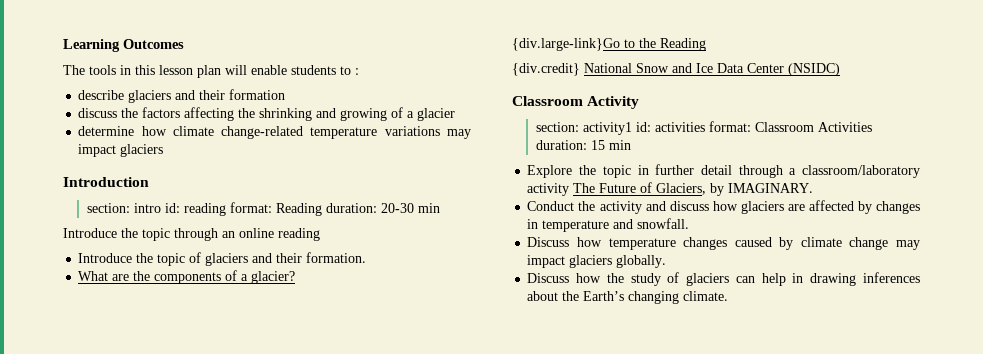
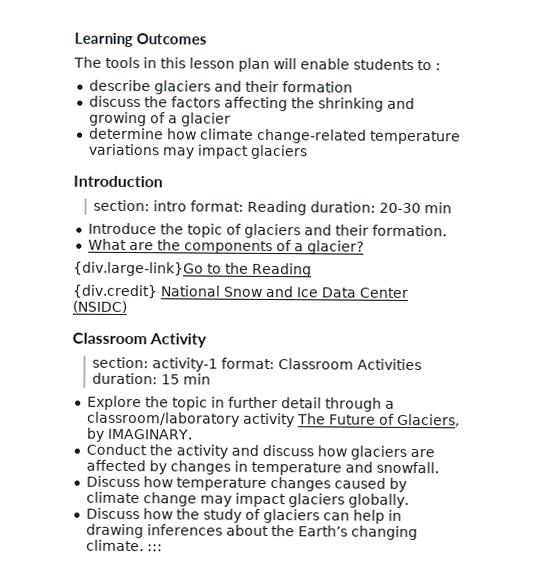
[164,203,226,216] id: reading -> (188, 206) none
[63,228,320,241] // Introduce the topic through an online reading -> (453, 208) none
[582,122,705,135] activity1 id: activities -> [152,357,219,372] activity-1
(729, 296) none -> [146,544,163,552] :::

